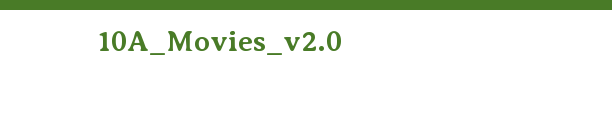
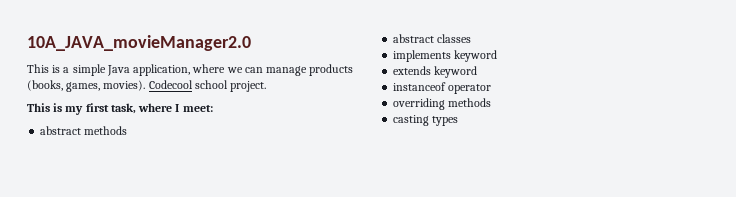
[98,31,342,55] 10A_Movies_v2.0 -> [27,35,251,51] [27,64,354,76] [27,80,267,92] [27,103,213,115] [40,126,128,135] [393,34,472,43] [393,50,498,62] [393,66,478,78] [393,82,492,94] [393,98,492,110] [393,115,459,126] 10A_JAVA_movieManager2.0 // This is a simple Java application, where we can manage products (books, games, movies). Codecool school project. // This is my first task, where I meet: // abstract methods // abstract classes // implements keyword // extends keyword // instanceof operator // overriding methods // casting types

